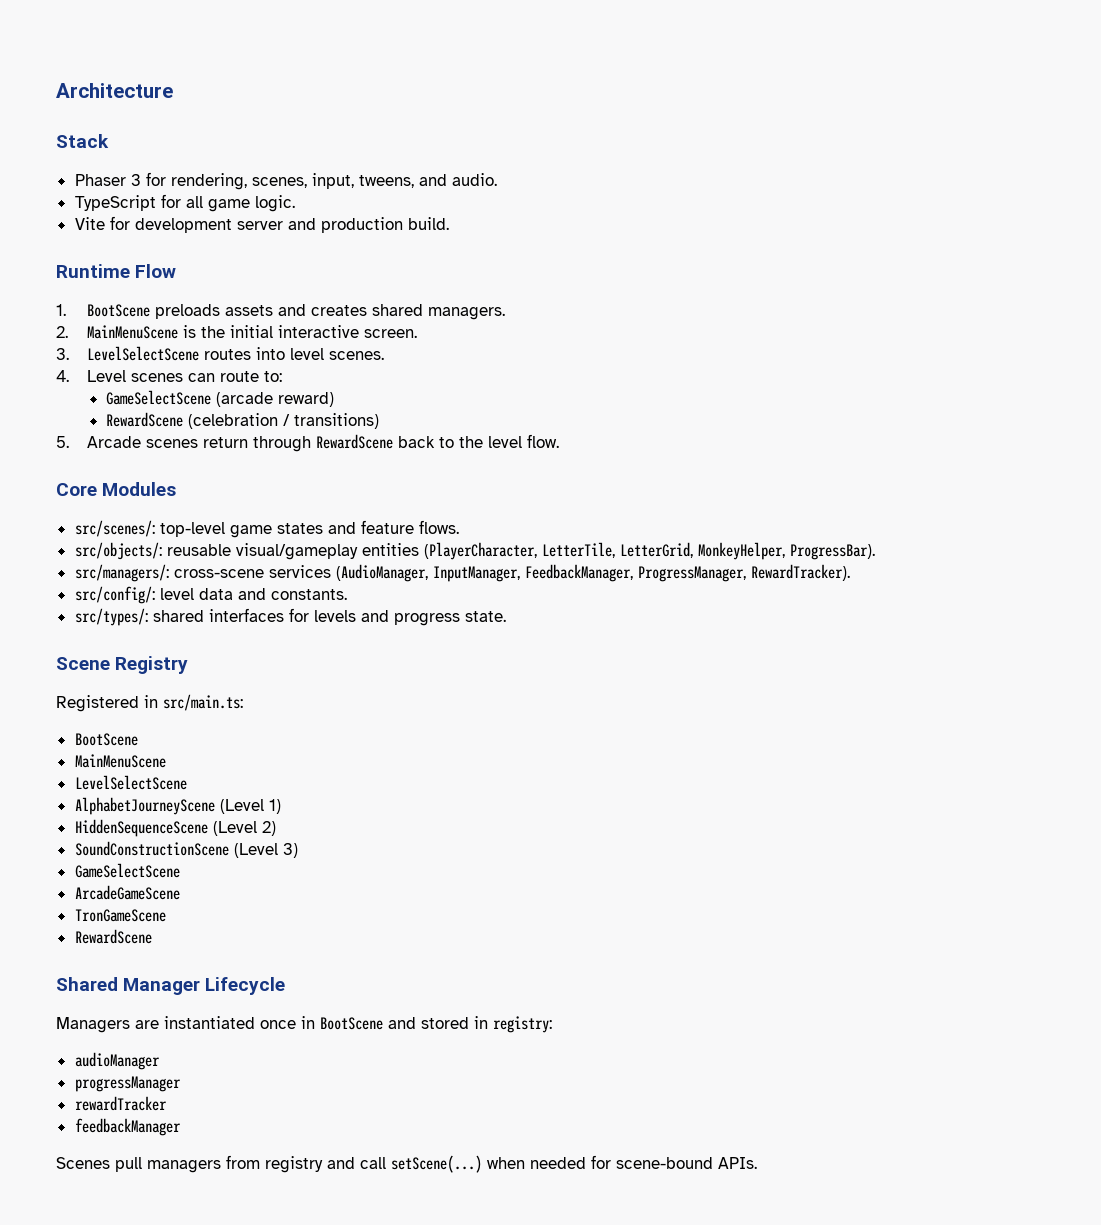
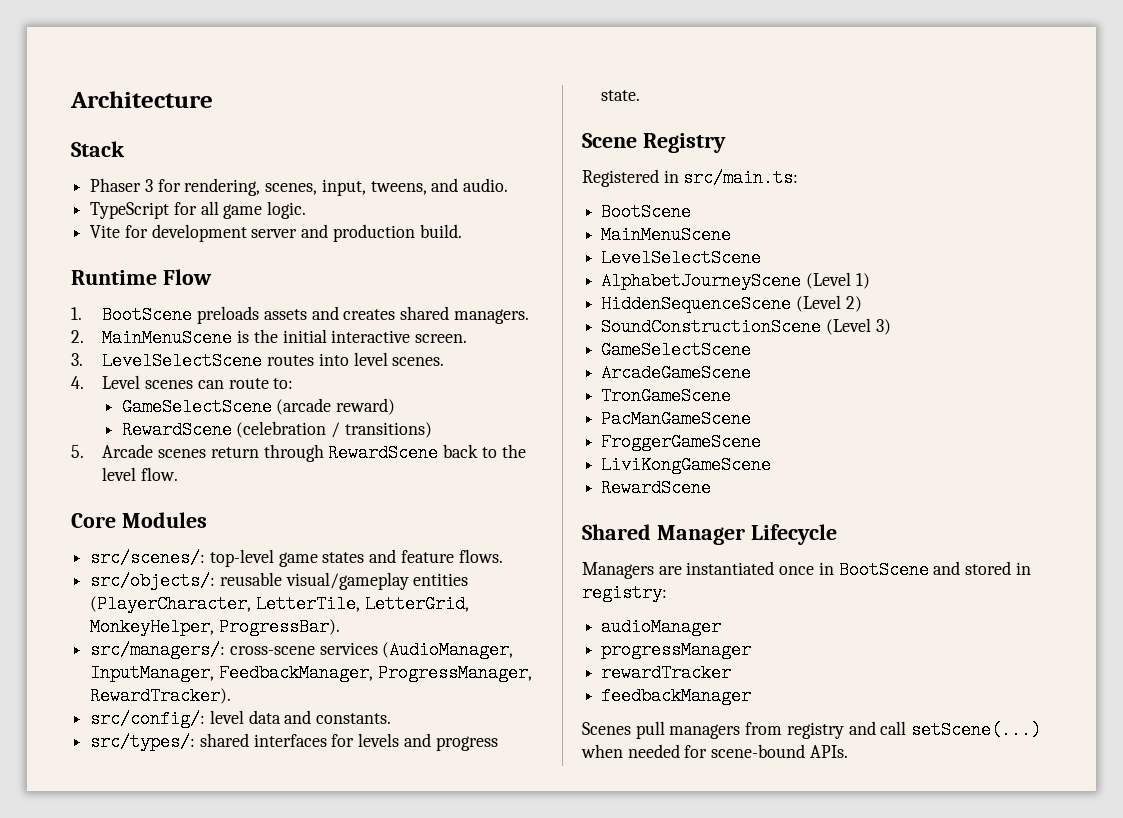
(166, 915) none -> [601,410,752,428] [601,433,762,451] [601,456,772,474] // PacManGameScene // FroggerGameScene // LiviKongGameScene

